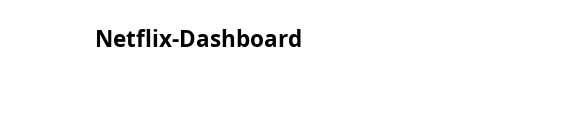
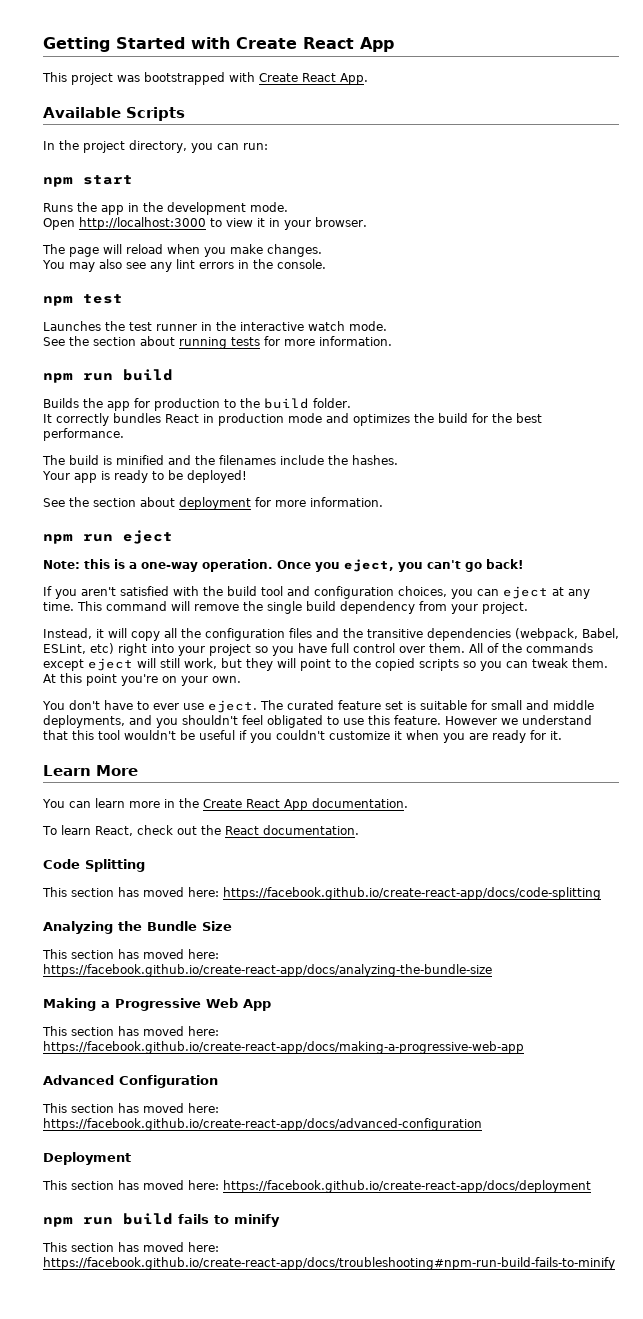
[95,29,302,47] Netflix-Dashboard -> [43,37,394,52] [42,72,368,85] [43,107,185,121] [43,140,268,153] [43,175,133,187] [43,202,288,215] [43,217,367,230] [42,244,322,257] [42,259,326,272] [43,294,123,306] [43,321,387,331] [43,336,392,349] [43,369,173,383] [43,398,351,411] [43,413,542,426] [43,428,124,441] [42,455,398,465] [42,470,247,483] [43,497,383,510] [43,530,173,544] [43,559,523,572] [43,586,590,599] [43,601,528,614] [43,628,619,641] [43,643,593,656] [43,658,608,671] [43,673,241,686] [42,700,594,713] [43,715,592,728] [43,730,562,743] [43,765,138,776] [42,798,408,811] [42,825,359,836] [43,859,145,872] [42,887,601,900] [43,921,232,934] [42,949,219,959] [43,964,492,977] [43,998,271,1011] [42,1026,219,1036] [43,1041,524,1054] [43,1075,218,1088] [42,1103,219,1113] [43,1118,482,1131] [43,1152,131,1165] [42,1180,591,1193] [43,1213,280,1227] [42,1242,219,1252] [43,1257,615,1270] Getting Started with Create React App // This project was bootstrapped with Create React App. // Available Scripts // In the project directory, you can run: // npm start // Runs the app in the development mode. // Open http://localhost:3000 to view it in your browser. // The page will reload when you make changes. // You may also see any lint errors in the console. // npm test // Launches the test runner in the interactive watch mode. // See the section about running tests for more information. // npm run build // Builds the app for production to the build folder. // It correctly bundles React in production mode and optimizes the build for the best performance. // The build is minified and the filenames include the hashes. // Your app is ready to be deployed! // See the section about deployment for more information. // npm run eject // Note: this is a one-way operation. Once you eject, you can't go back! // If you aren't satisfied with the build tool and configuration choices, you can eject at any time. This command will remove the single build dependency from your project. // Instead, it will copy all the configuration files and the transitive dependencies (webpack, Babel, ESLint, etc) right into your project so you have full control over them. All of the commands except eject will still work, but they will point to the copied scripts so you can tweak them. At this point you're on your own. // You don't have to ever use eject. The curated feature set is suitable for small and middle deployments, and you shouldn't feel obligated to use this feature. However we understand that this tool wouldn't be useful if you couldn't customize it when you are ready for it. // Learn More // You can learn more in the Create React App documentation. // To learn React, check out the React documentation. // Code Splitting // This section has moved here: https://facebook.github.io/create-react-app/docs/code-splitting // Analyzing the Bundle Size // This section has moved here: https://facebook.github.io/create-react-app/docs/analyzing-the-bundle-size // Making a Progressive Web App // This section has moved here: https://facebook.github.io/create-react-app/docs/making-a-progressive-web-app // Advanced Configuration // This section has moved here: https://facebook.github.io/create-react-app/docs/advanced-configuration // Deployment // This section has moved here: https://facebook.github.io/create-react-app/docs/deployment // npm run build fails to minify // This section has moved here: https://facebook.github.io/create-react-app/docs/troubleshooting#npm-run-build-fails-to-minify

